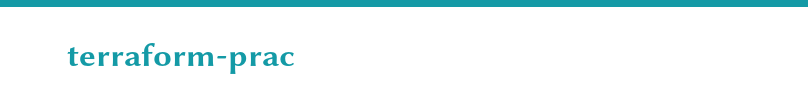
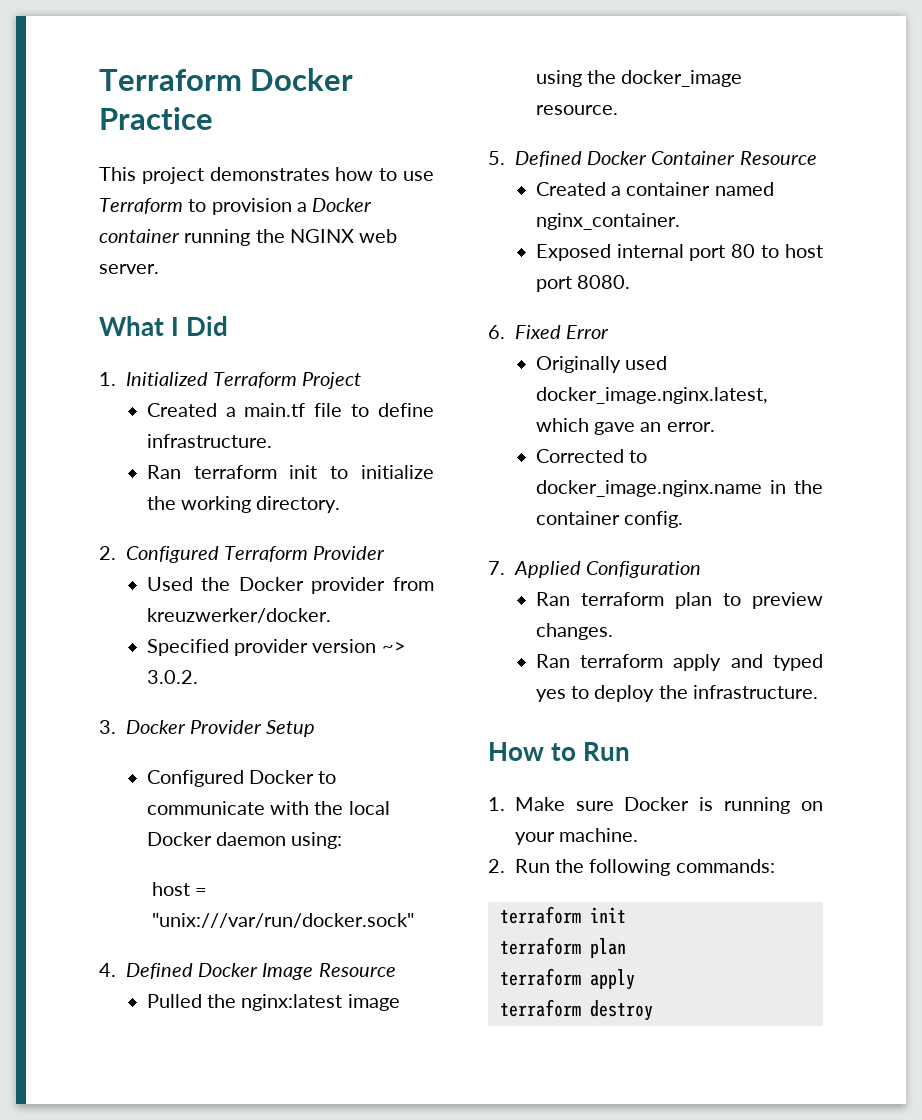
[67,43,295,74] terraform-prac -> [99,68,354,91] [99,107,213,130] [99,167,435,184] [99,198,373,215] [99,229,398,246] [99,264,159,274] [99,316,229,336] [99,372,362,389] [146,403,435,417] [146,434,272,448] [146,465,434,479] [146,496,341,513] [99,546,386,563] [146,577,435,594] [146,608,331,623] [146,639,406,656] [146,670,198,684] [99,720,316,737] [146,770,337,787] [146,801,390,815] [146,832,343,849] [151,882,207,896] [151,913,414,928] [99,963,396,980] [146,994,400,1011] [535,70,743,87] [535,105,618,115] [488,151,817,167] [535,182,774,196] [535,213,680,230] [535,244,824,261] [535,275,631,292] [488,325,610,339] [535,356,668,373] [535,387,768,404] [535,418,715,435] [535,449,648,463] [535,480,823,497] [535,511,684,528] [488,561,702,578] [535,592,823,609] [535,623,613,640] [535,654,823,671] [535,685,818,702] [488,742,631,761] [488,797,823,814] [514,828,639,845] [488,859,775,876] [499,906,626,924] [499,937,626,958] [499,968,635,990] [499,999,653,1021] Terraform Docker Practice // This project demonstrates how to use Terraform to provision a Docker container running the NGINX web server. // What I Did // 1. Initialized Terraform Project // Created a main.tf file to define infrastructure. // Ran terraform init to initialize the working directory. // 2. Configured Terraform Provider // Used the Docker provider from kreuzwerker/docker. // Specified provider version ~> 3.0.2. // 3. Docker Provider Setup // Configured Docker to communicate with the local Docker daemon using: // host = "unix:///var/run/docker.sock" // 4. Defined Docker Image Resource // Pulled the nginx:latest image using the docker_image resource. // 5. Defined Docker Container Resource // Created a container named nginx_container. // Exposed internal port 80 to host port 8080. // 6. Fixed Error // Originally used docker_image.nginx.latest, which gave an error. // Corrected to docker_image.nginx.name in the container config. // 7. Applied Configuration // Ran terraform plan to preview changes. // Ran terraform apply and typed yes to deploy the infrastructure. // How to Run // 1. Make sure Docker is running on your machine. // 2. Run the following commands: // terraform init // terraform plan // terraform apply // terraform destroy

